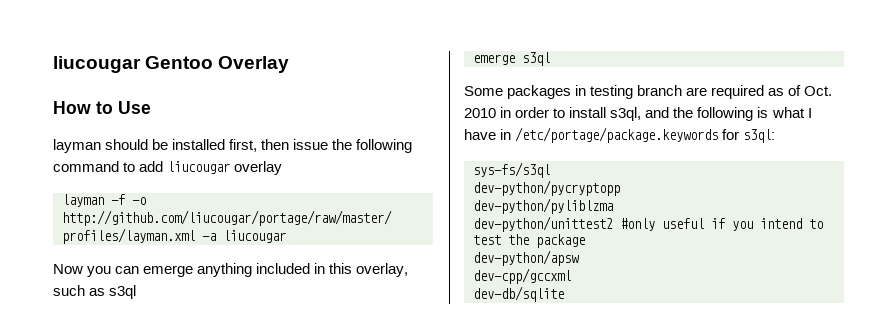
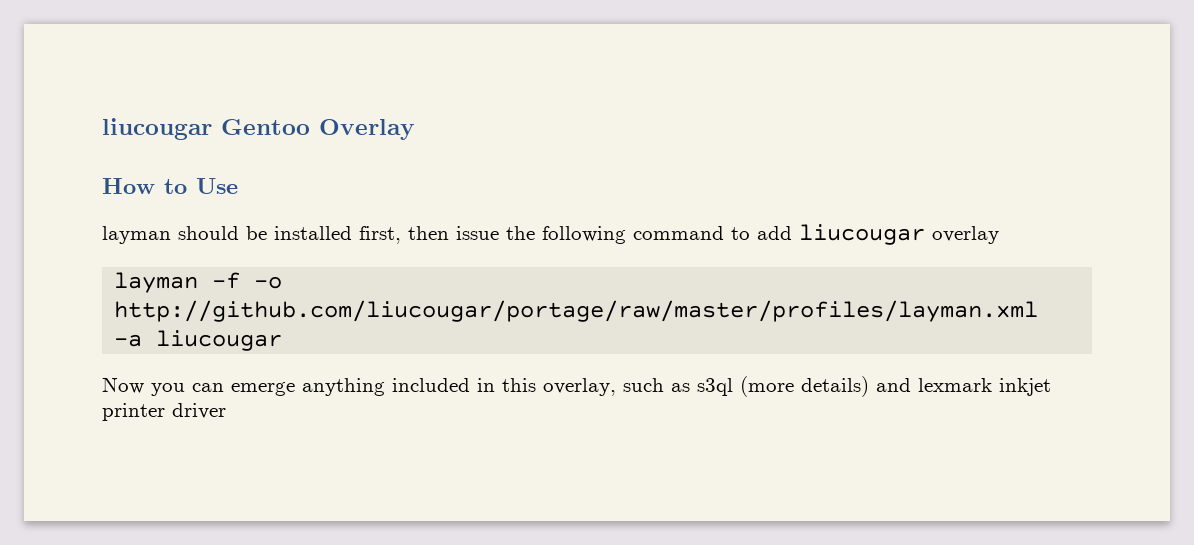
[473,52,550,66] [464,85,833,99] [464,107,812,121] [464,127,776,143] [473,162,550,178] [473,180,620,196] [473,198,613,214] [473,216,823,232] [473,234,585,248] [473,250,579,266] [473,268,571,284] [473,286,564,302] // emerge s3ql // Some packages in testing branch are required as of Oct. 2010 in order to install s3ql, and the following is what I have in /etc/portage/package.keywords for s3ql: // sys-fs/s3ql // dev-python/pycryptopp // dev-python/pyliblzma // dev-python/unittest2 #only useful if you intend to test the package // dev-python/apsw // dev-cpp/gccxml // dev-db/sqlite -> [740,376,1051,397] [102,403,226,421] (more details) and lexmark inkjet printer driver

